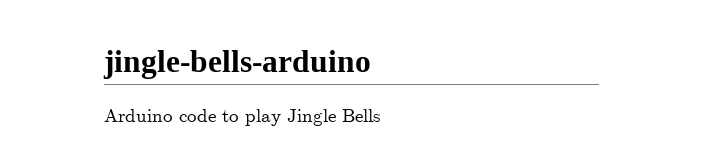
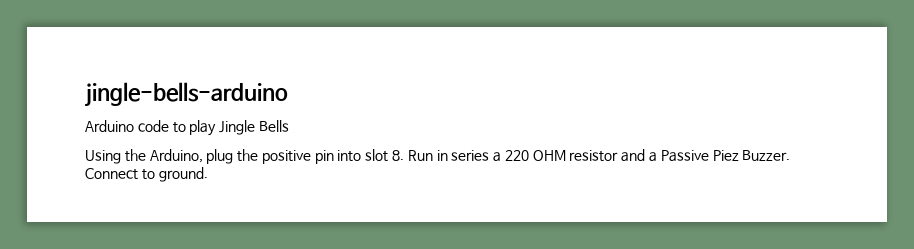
(380, 115) none -> [85,149,791,164] [85,167,208,182] // Using the Arduino, plug the positive pin into slot 8. Run in series a 220 OHM resistor and a Passive Piez Buzzer. Connect to ground.

